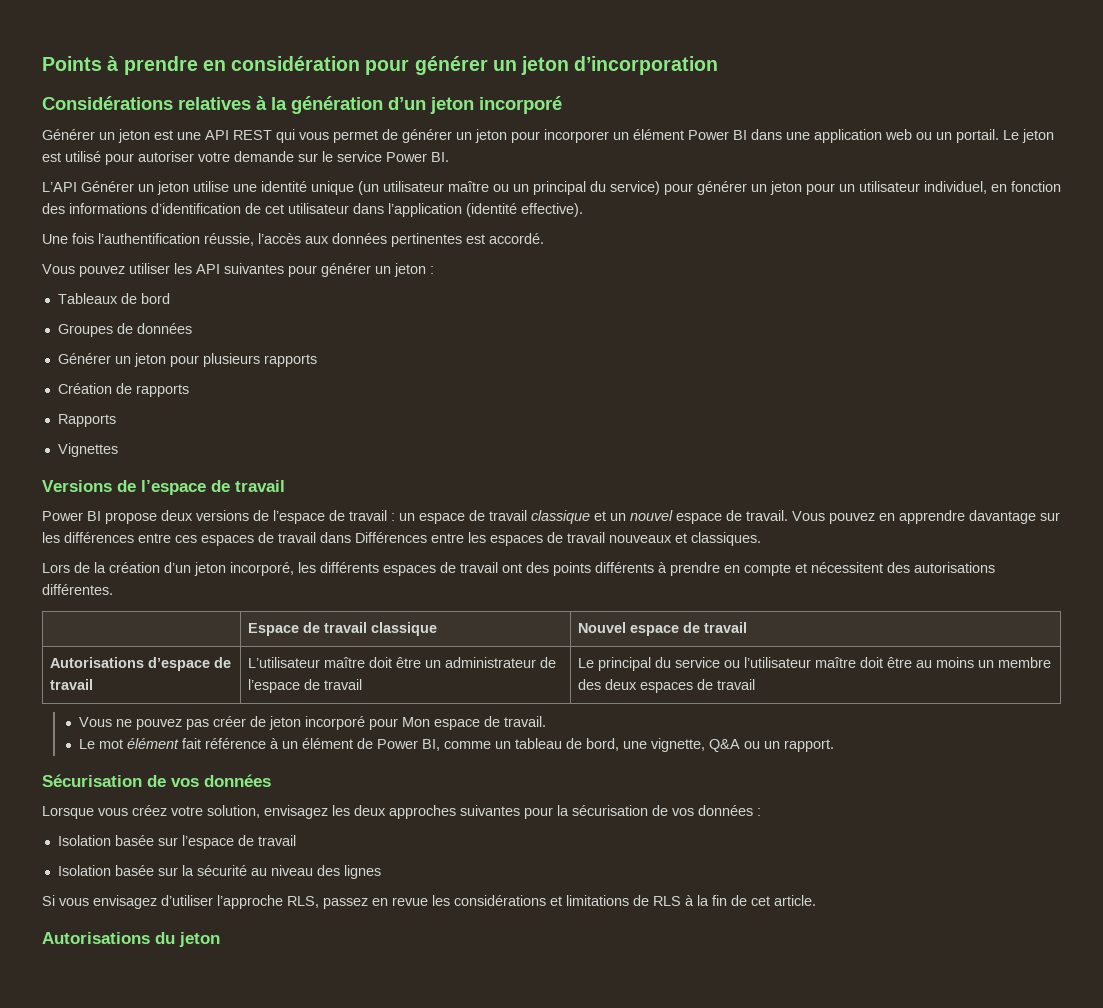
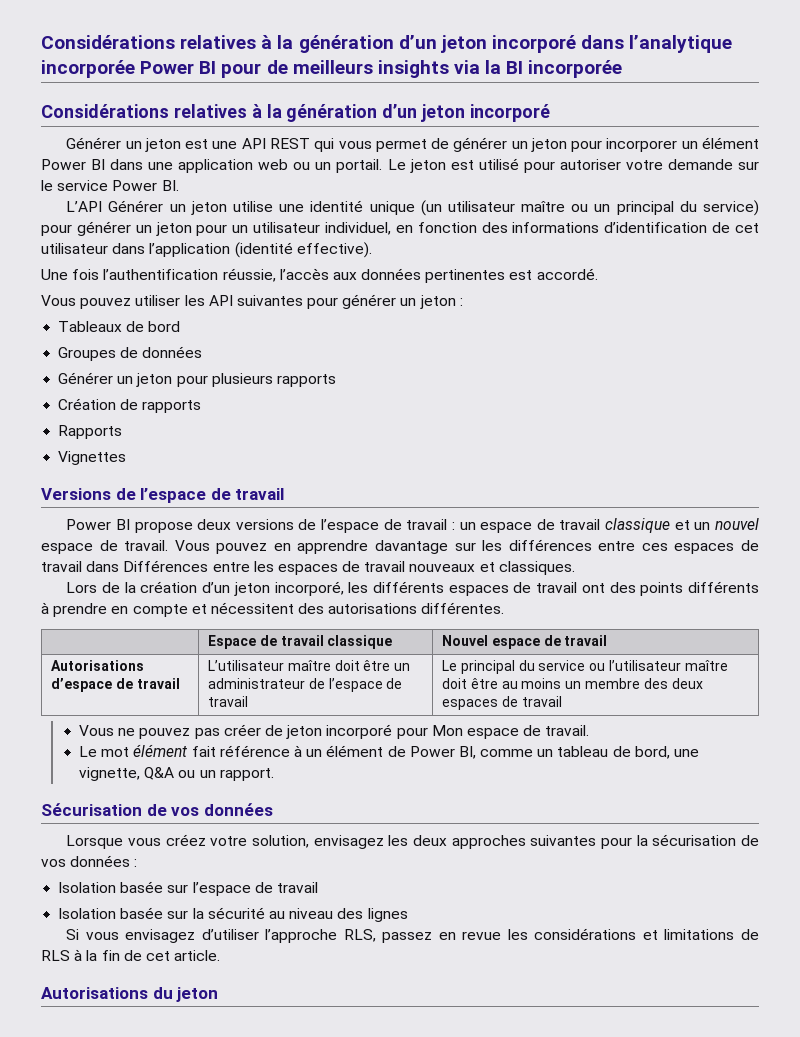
[42,56,719,75] Points à prendre en considération pour générer un jeton d’incorporation -> [41,35,733,53] [41,60,623,78] Considérations relatives à la génération d’un jeton incorporé dans l’analytique incorporée Power BI pour de meilleurs insights via la BI incorporée

